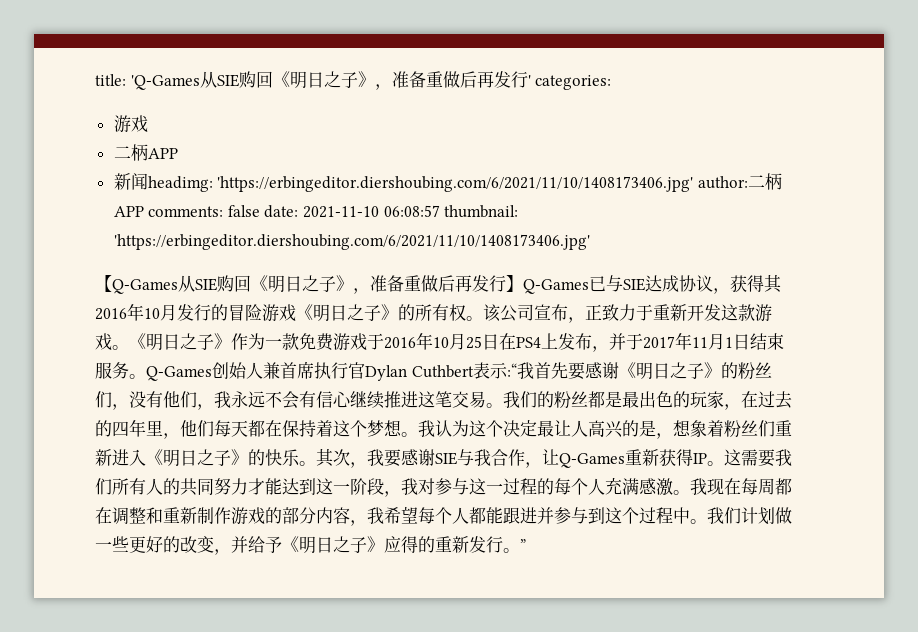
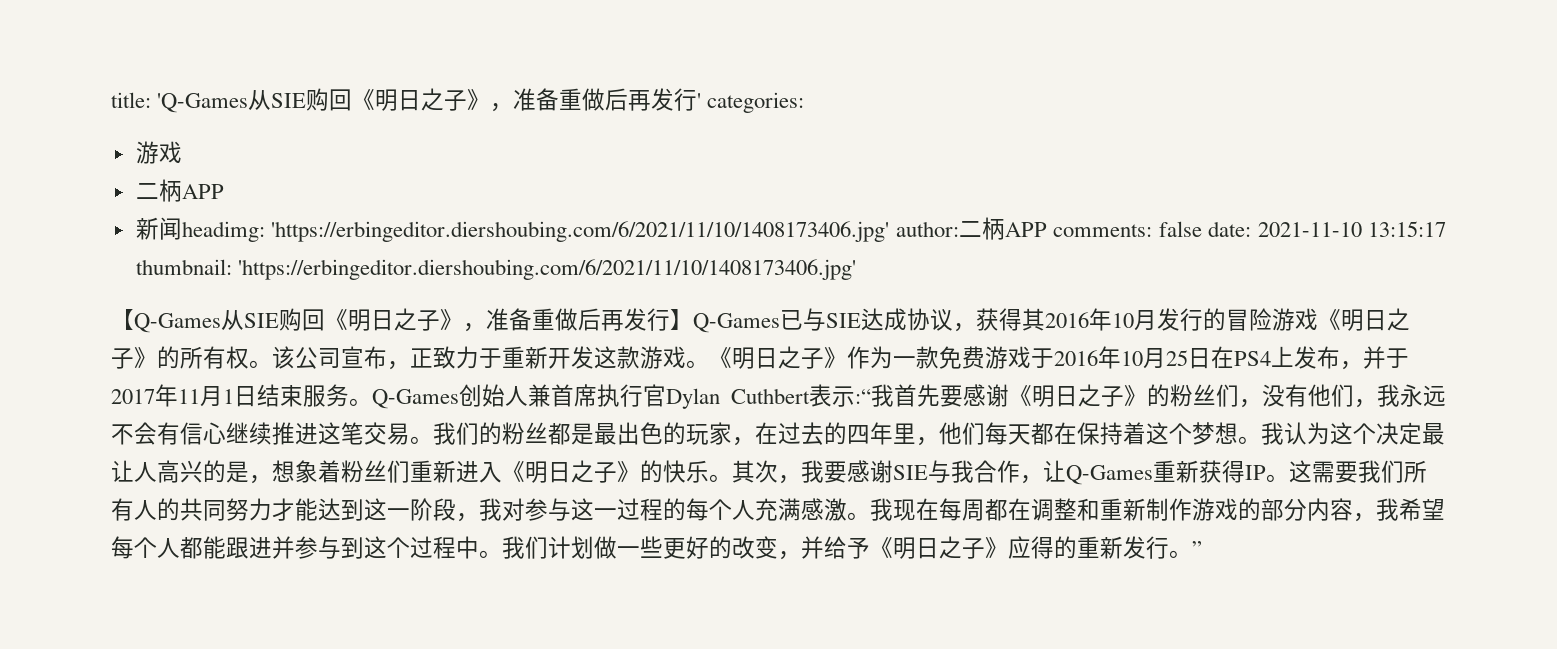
[383,205,440,217] 06:08:57 -> [1368,221,1446,237] 13:15:17

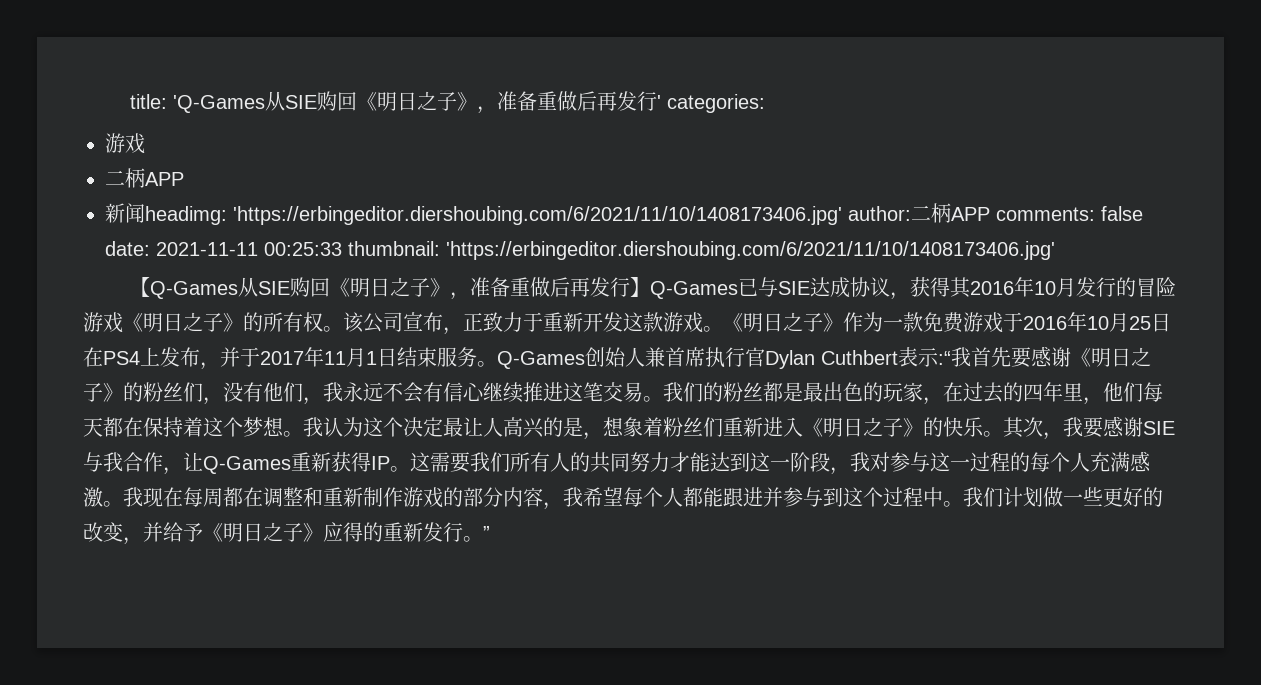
[1257,221,1446,237] 2021-11-10 13:15:17 -> [156,242,342,256] 2021-11-11 00:25:33

